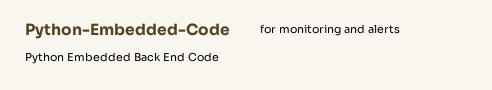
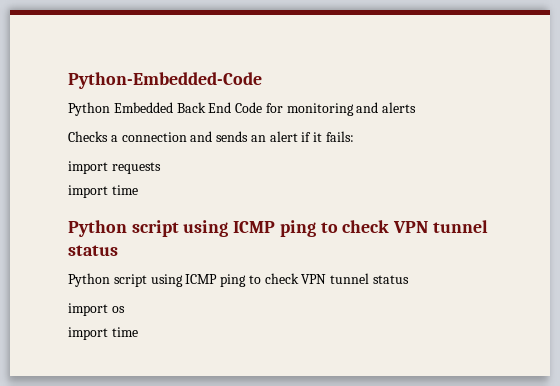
(400, 29) none -> [68,131,355,142] [68,161,161,174] [68,185,138,198] [68,220,488,237] [68,245,118,256] [68,273,410,287] [68,303,125,316] [68,327,138,340] // Checks a connection and sends an alert if it fails: // import requests // import time // Python script using ICMP ping to check VPN tunnel status // Python script using ICMP ping to check VPN tunnel status // import os // import time

